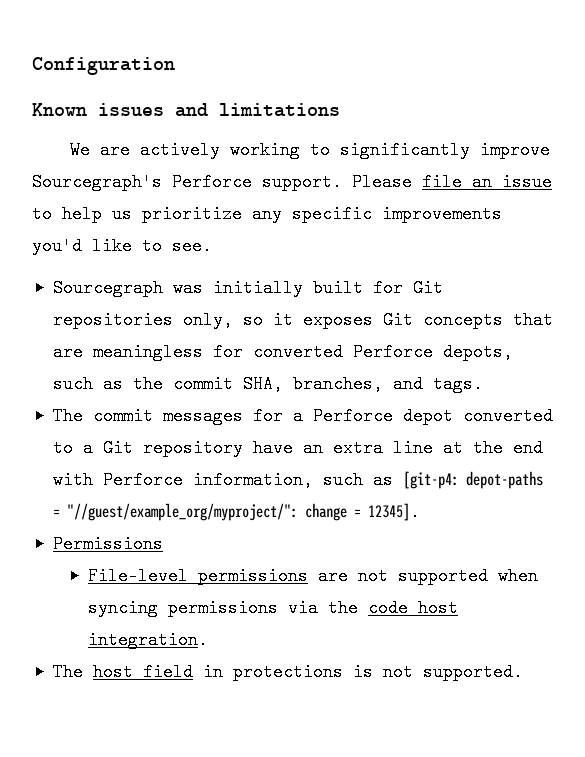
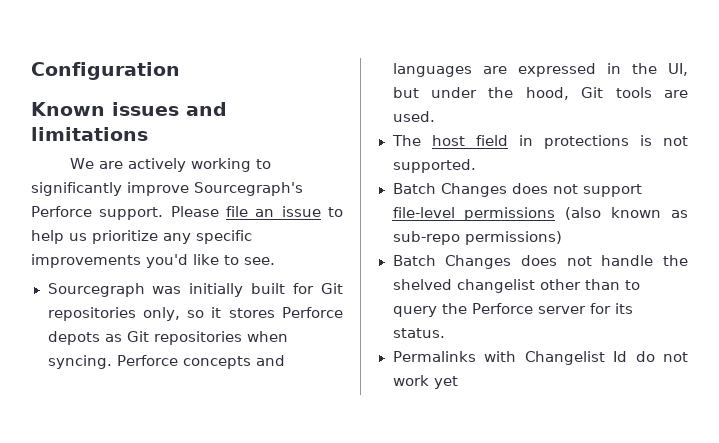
[302,311,553,329] [52,343,513,361] [52,375,483,393] [52,407,553,425] [52,439,543,457] [52,471,543,489] [52,503,420,521] [52,535,163,553] [87,567,538,585] [87,599,458,617] [87,631,208,649] exposes Git concepts that are meaningless for converted Perforce depots, such as the commit SHA, branches, and tags. // The commit messages for a Perforce depot converted to a Git repository have an extra line at the end with Perforce information, such as [git-p4: depot-paths = "//guest/example_org/myproject/": change = 12345]. // Permissions // File-level permissions are not supported when syncing permissions via the code host integration. -> [228,307,344,318] [47,331,288,345] [47,355,285,369] [392,63,688,77] [392,87,688,100] [392,111,435,122] stores Perforce depots as Git repositories when syncing. Perforce concepts and languages are expressed in the UI, but under the hood, Git tools are used.
(523, 672) none -> [392,183,642,197] [392,207,688,221] [392,231,562,245] [392,255,688,269] [392,279,640,293] [392,303,633,317] [392,328,445,338] [392,351,688,365] [392,375,458,389] // Batch Changes does not support file-level permissions (also known as sub-repo permissions) // Batch Changes does not handle the shelved changelist other than to query the Perforce server for its status. // Permalinks with Changelist Id do not work yet

